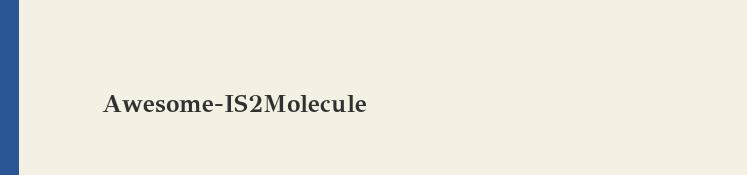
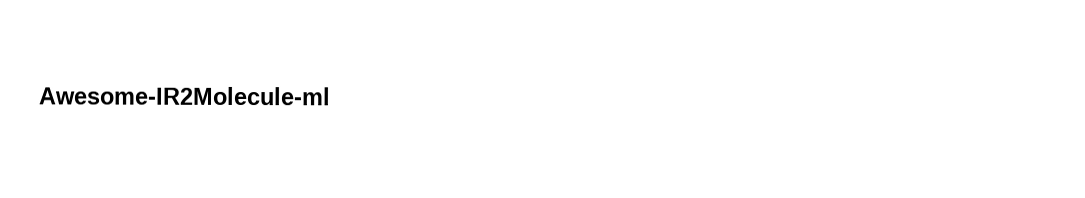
[102,94,367,113] Awesome-IS2Molecule -> [38,86,331,106] Awesome-IR2Molecule-ml

